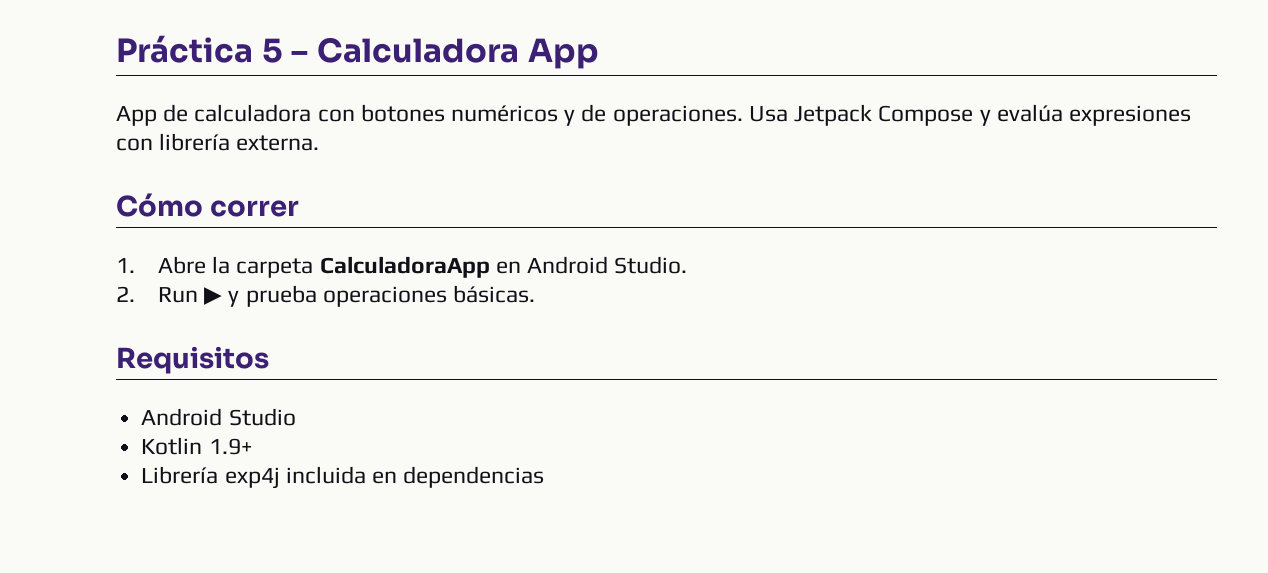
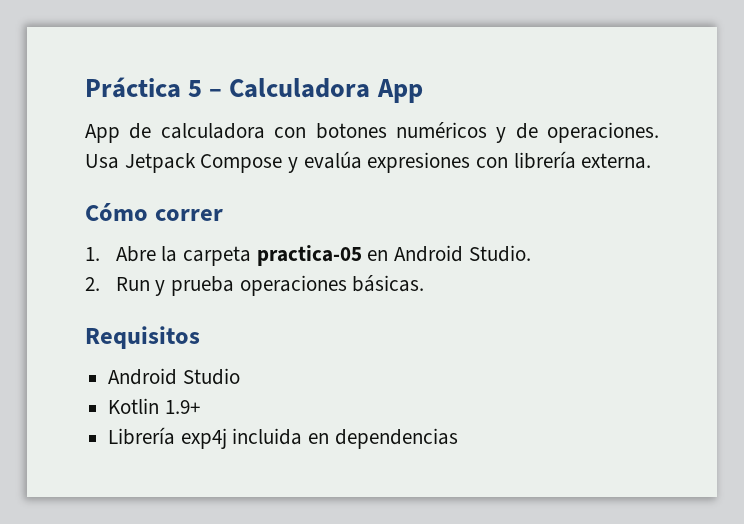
[319,256,490,278] CalculadoraApp -> [256,245,362,266] practica-05
[204,287,223,305] ▶ -> (150, 284) none

